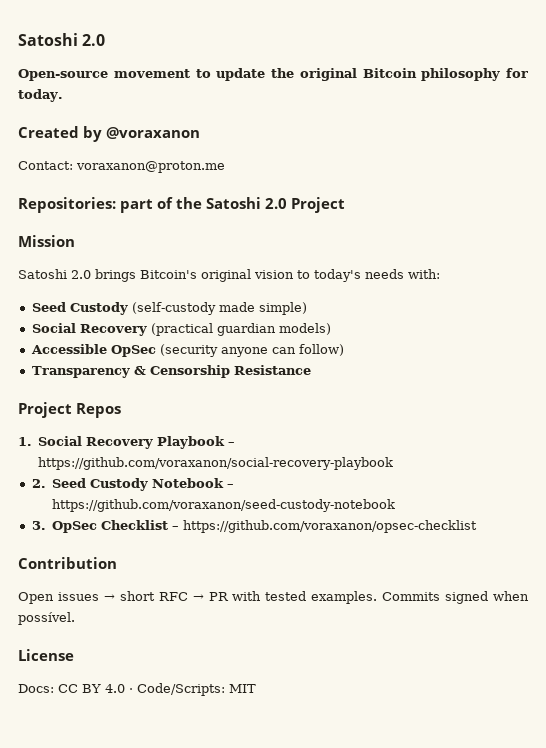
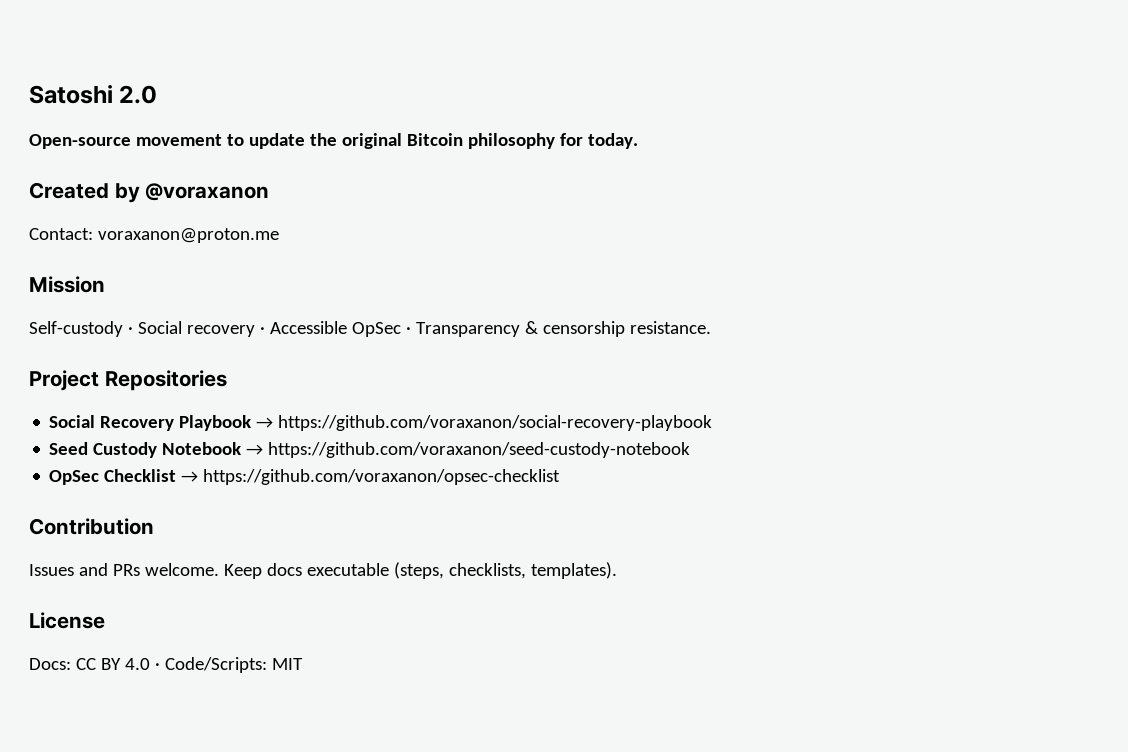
[18,197,346,213] [18,235,75,247] [18,269,440,282] [31,302,307,315] [31,323,331,336] [30,344,344,357] [31,365,311,378] [18,402,122,418] [18,436,236,449] [38,457,394,470] [31,478,234,491] Repositories: part of the Satoshi 2.0 Project // Mission // Satoshi 2.0 brings Bitcoin's original vision to today's needs with: // Seed Custody (self-custody made simple) // Social Recovery (practical guardian models) // Accessible OpSec (security anyone can follow) // Transparency & Censorship Resistance // Project Repos // 1. Social Recovery Playbook – https://github.com/voraxanon/social-recovery-playbook // 2. Seed Custody Notebook – -> [29,276,105,293] [29,321,711,337] [29,370,227,391] [49,415,713,431] [49,442,264,458] Mission // Self-custody · Social recovery · Accessible OpSec · Transparency & censorship resistance. // Project Repositories // Social Recovery Playbook → https://github.com/voraxanon/social-recovery-playbook // Seed Custody Notebook →
[31,521,46,530] 3. -> (691, 450) none
[172,526,179,530] – -> [181,471,199,482] →
[18,591,529,604] [18,612,75,625] Open issues → short RFC → PR with tested examples. Commits signed when possível. -> [29,562,617,579] Issues and PRs welcome. Keep docs executable (steps, checklists, templates).

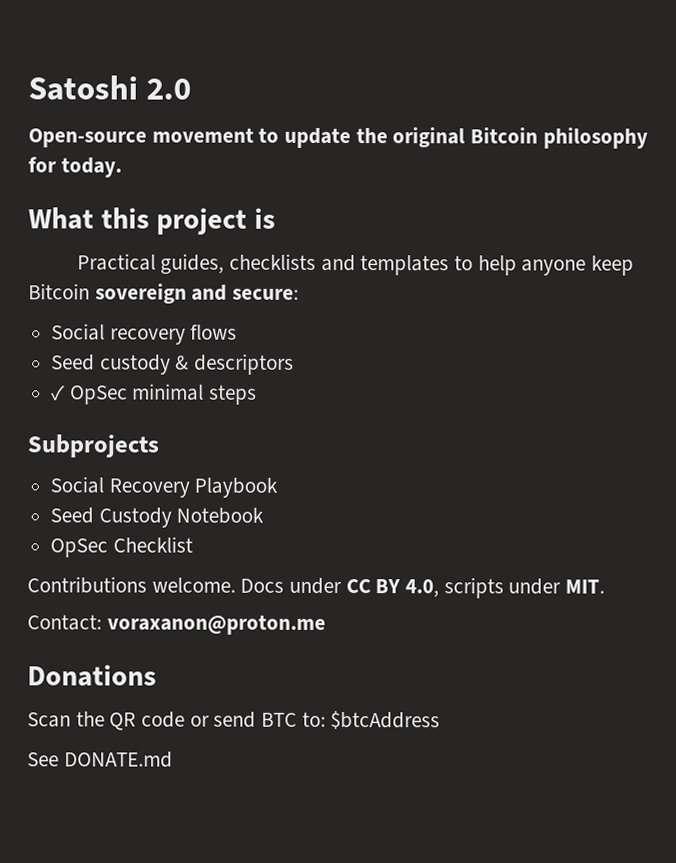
[29,182,270,203] [29,228,279,243] [29,276,105,293] [29,321,711,337] [29,370,227,391] [49,415,713,431] [49,442,691,458] [49,469,561,485] [29,518,154,535] [29,562,617,579] [29,612,105,629] [29,657,303,673] Created by @voraxanon // Contact: voraxanon@proton.me // Mission // Self-custody · Social recovery · Accessible OpSec · Transparency & censorship resistance. // Project Repositories // Social Recovery Playbook → https://github.com/voraxanon/social-recovery-playbook // Seed Custody Notebook → https://github.com/voraxanon/seed-custody-notebook // OpSec Checklist → https://github.com/voraxanon/opsec-checklist // Contribution // Issues and PRs welcome. Keep docs executable (steps, checklists, templates). // License // Docs: CC BY 4.0 · Code/Scripts: MIT -> [28,207,277,235] [76,253,635,276] [28,283,300,304] [51,323,238,345] [51,353,295,375] [51,383,258,405] [27,434,159,458] [50,476,279,498] [50,507,265,528] [50,536,193,558] [27,576,606,599] [27,614,326,635] [27,664,157,687] [27,710,441,731] [27,751,173,768] What this project is // Practical guides, checklists and templates to help anyone keep Bitcoin sovereign and secure: // Social recovery flows // Seed custody & descriptors // ✓ OpSec minimal steps // Subprojects // Social Recovery Playbook // Seed Custody Notebook // OpSec Checklist // Contributions welcome. Docs under CC BY 4.0, scripts under MIT. // Contact: voraxanon@proton.me // Donations // Scan the QR code or send BTC to: $btcAddress // See DONATE.md

